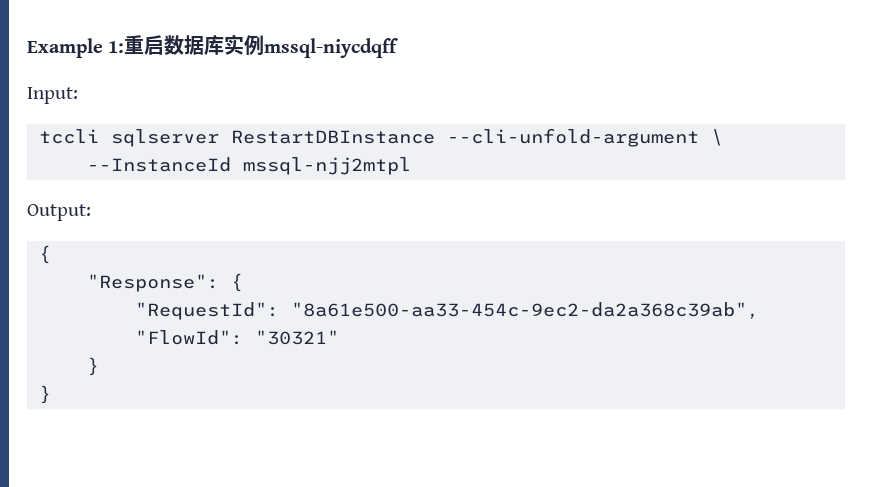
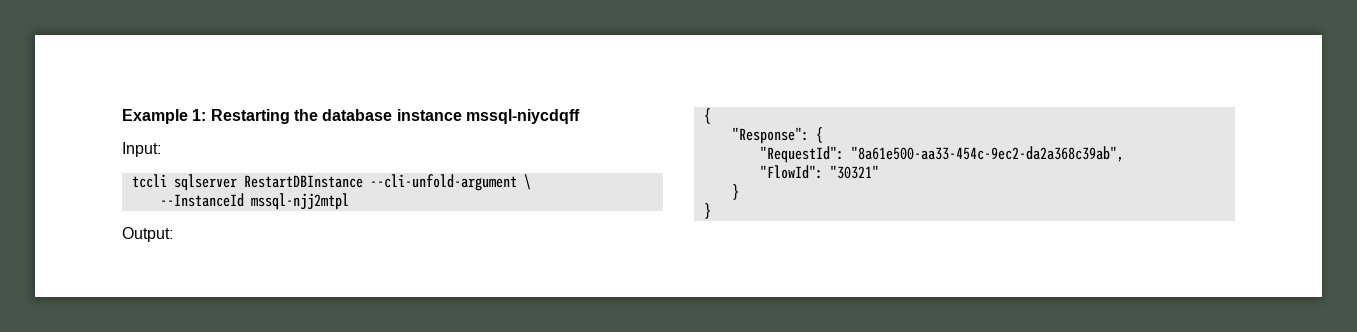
[124,34,265,55] 重启数据库实例 -> [210,109,462,124] Restarting the database instance

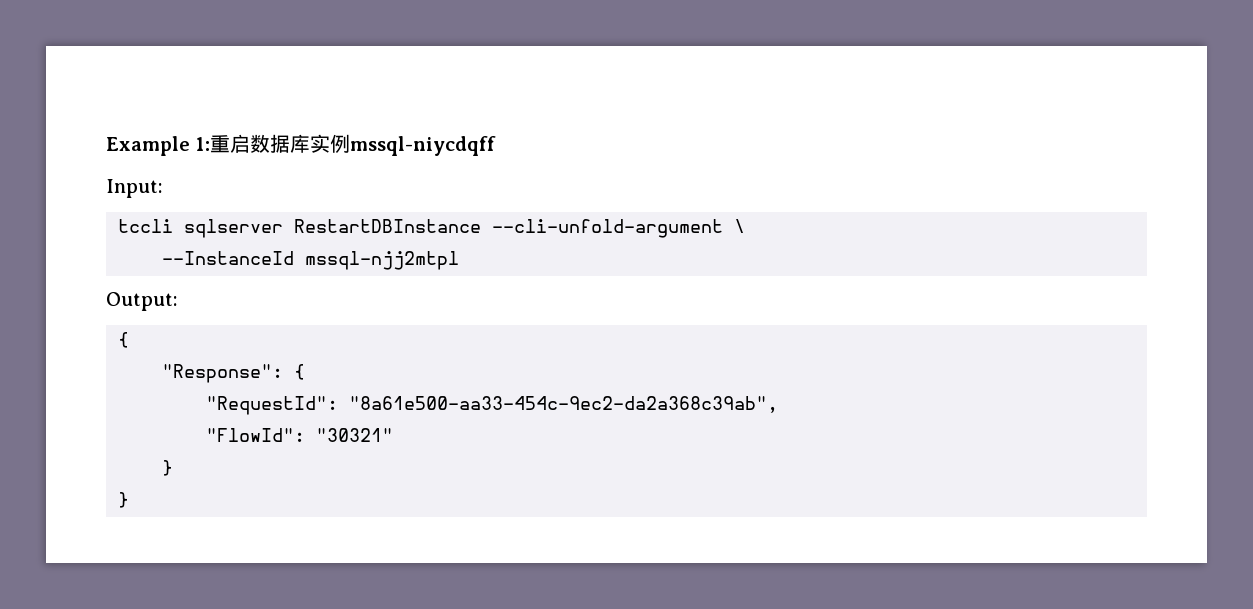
[210,109,462,124] Restarting the database instance -> [210,134,351,153] 重启数据库实例

